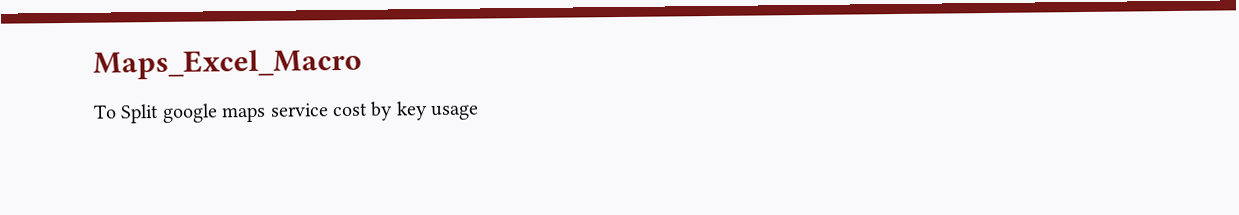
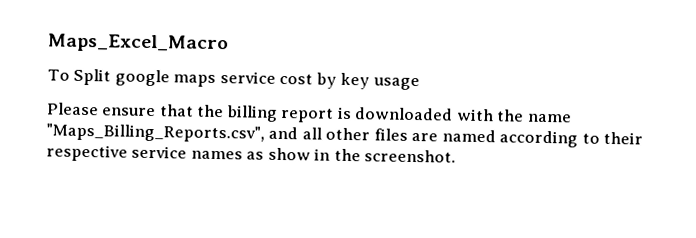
(480, 112) none -> [47,102,572,123] [46,123,644,148] [46,144,457,163] // Please ensure that the billing report is downloaded with the name "Maps_Billing_Reports.csv", and all other files are named according to their respective service names as show in the screenshot.

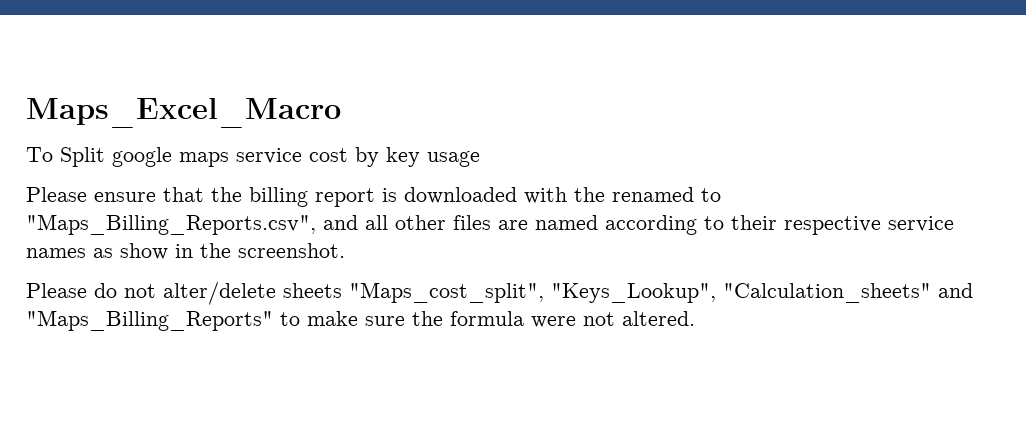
[526,113,572,123] name -> [612,187,721,202] renamed to
(457, 156) none -> [26,281,973,305] [26,310,695,331] // Please do not alter/delete sheets "Maps_cost_split", "Keys_Lookup", "Calculation_sheets" and "Maps_Billing_Reports" to make sure the formula were not altered.

